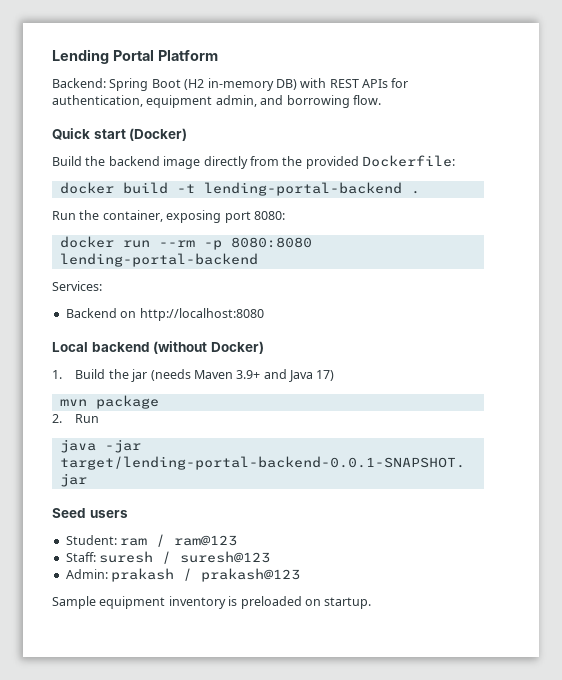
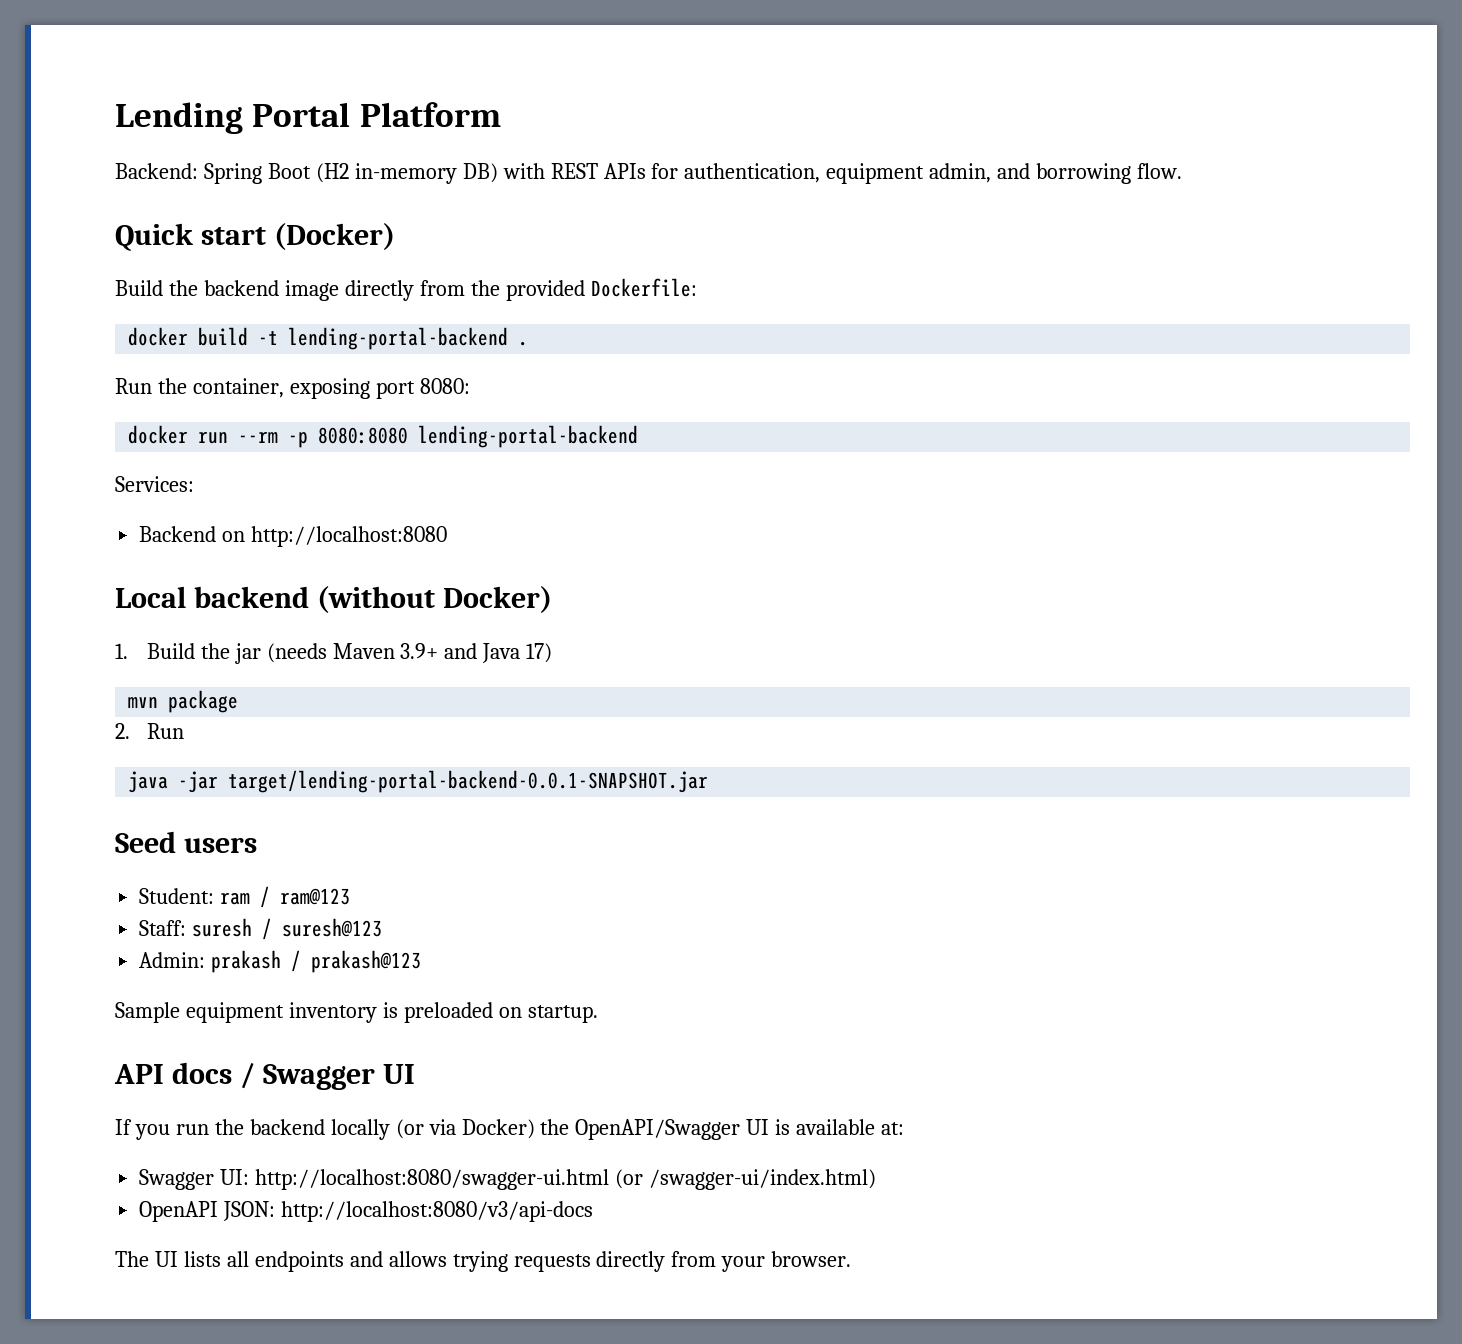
(372, 603) none -> [114,1062,415,1090] [115,1119,905,1140] [139,1169,876,1190] [139,1201,594,1222] [115,1251,852,1272] // API docs / Swagger UI // If you run the backend locally (or via Docker) the OpenAPI/Swagger UI is available at: // Swagger UI: http://localhost:8080/swagger-ui.html (or /swagger-ui/index.html) // OpenAPI JSON: http://localhost:8080/v3/api-docs // The UI lists all endpoints and allows trying requests directly from your browser.

